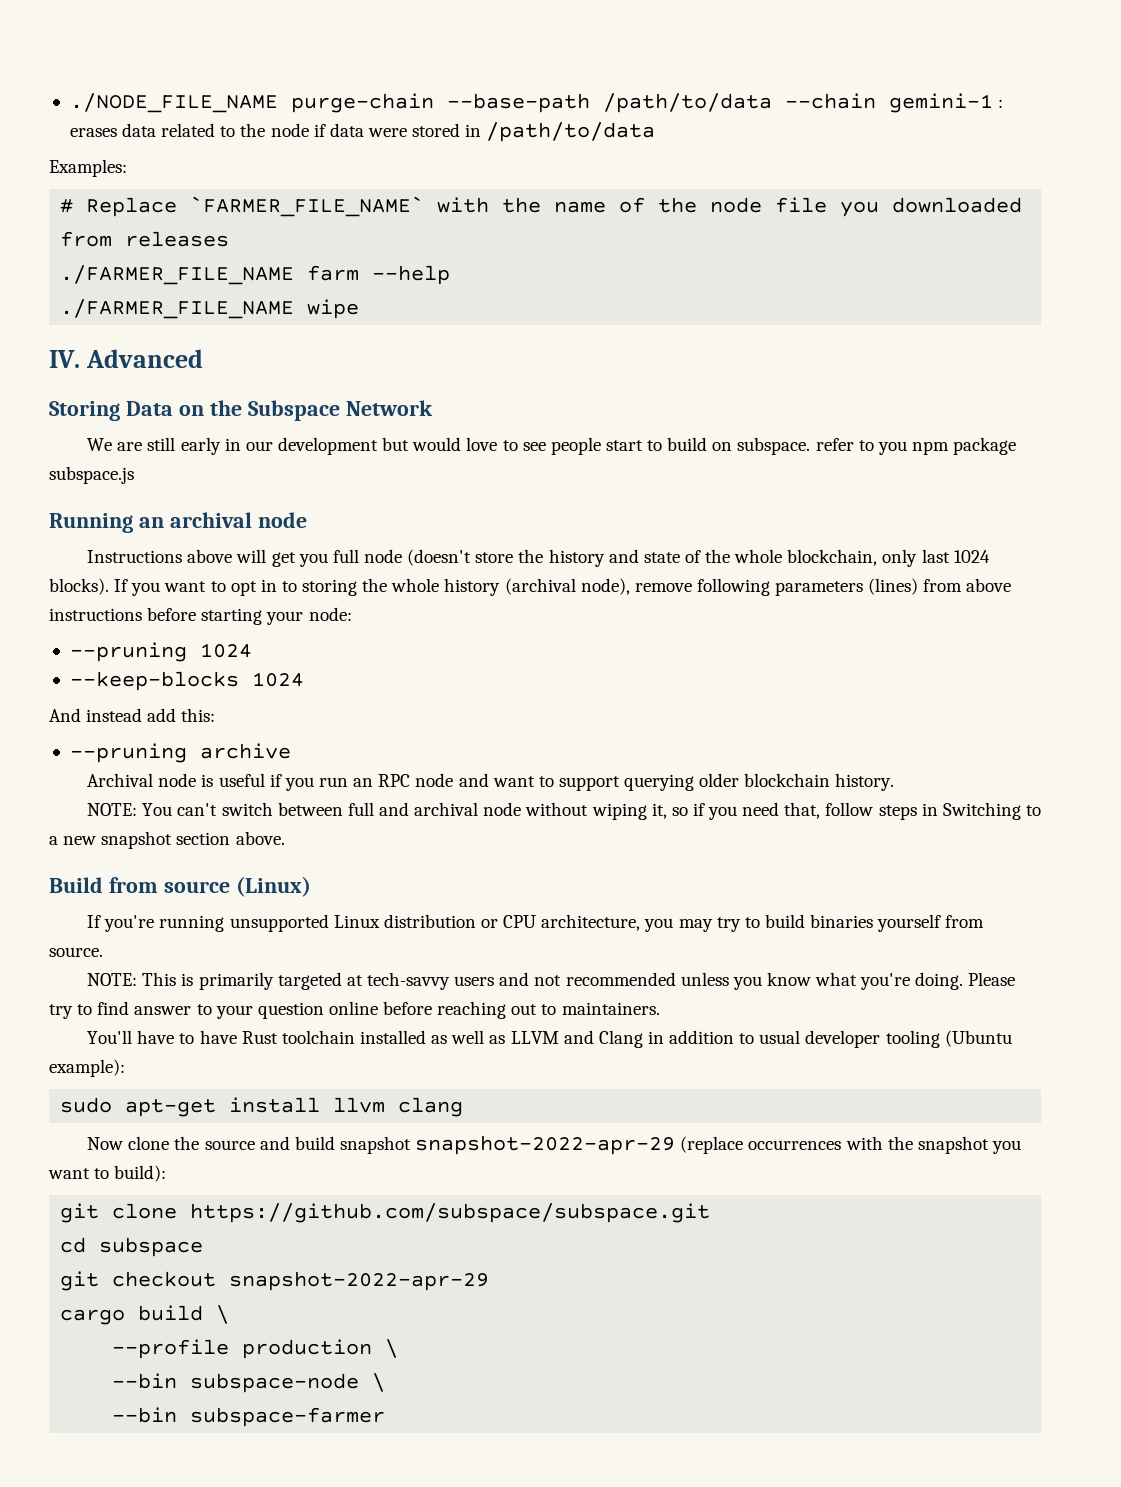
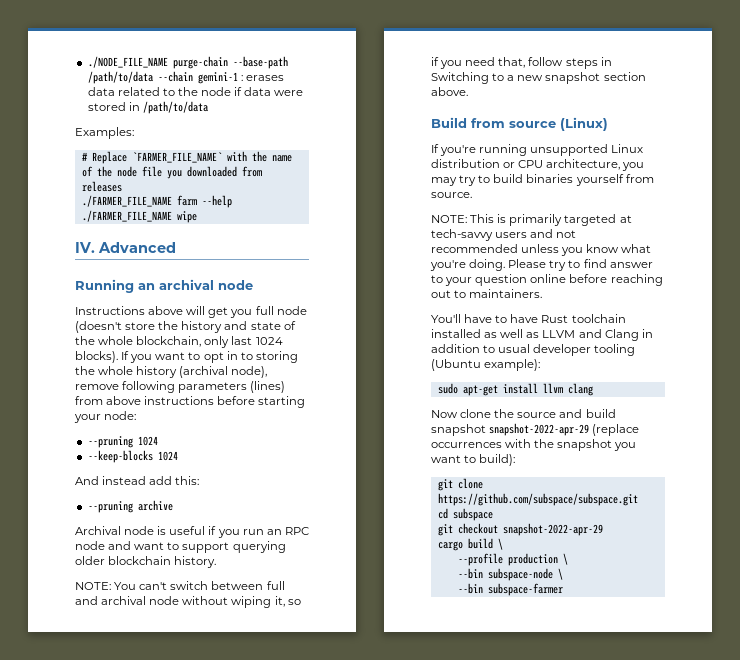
[49,400,433,421] [87,437,1017,455] [49,466,134,484] // Storing Data on the Subspace Network // We are still early in our development but would love to see people start to build on subspace. refer to you npm package subspace.js -> (176, 247) none

